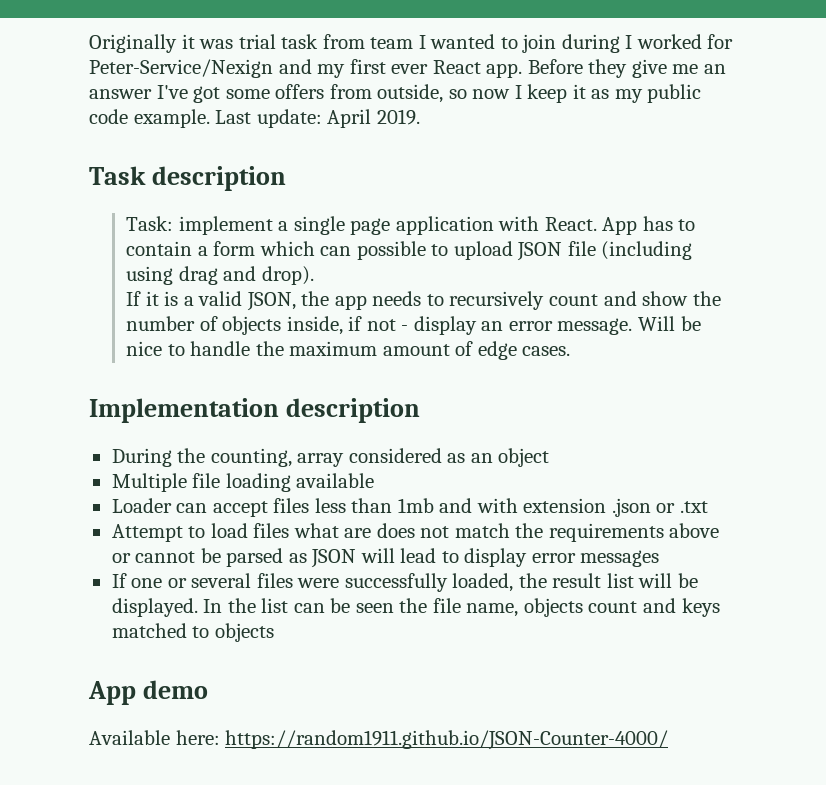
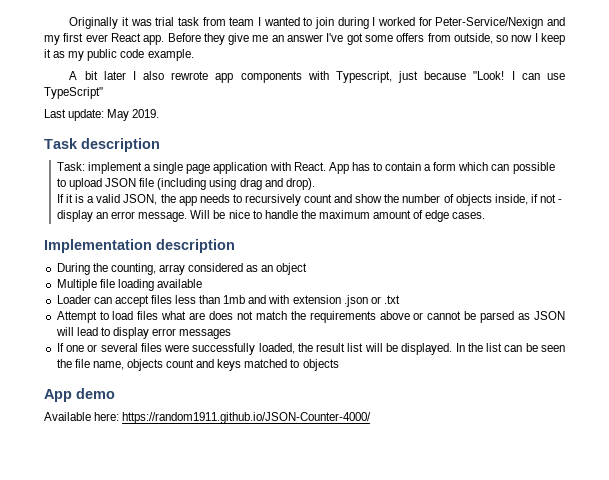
(210, 118) none -> [69,71,565,83] [44,87,103,99] // A bit later I also rewrote app components with Typescript, just because "Look! I can use TypeScript" //
[327,109,372,128] April -> [107,109,130,121] May

